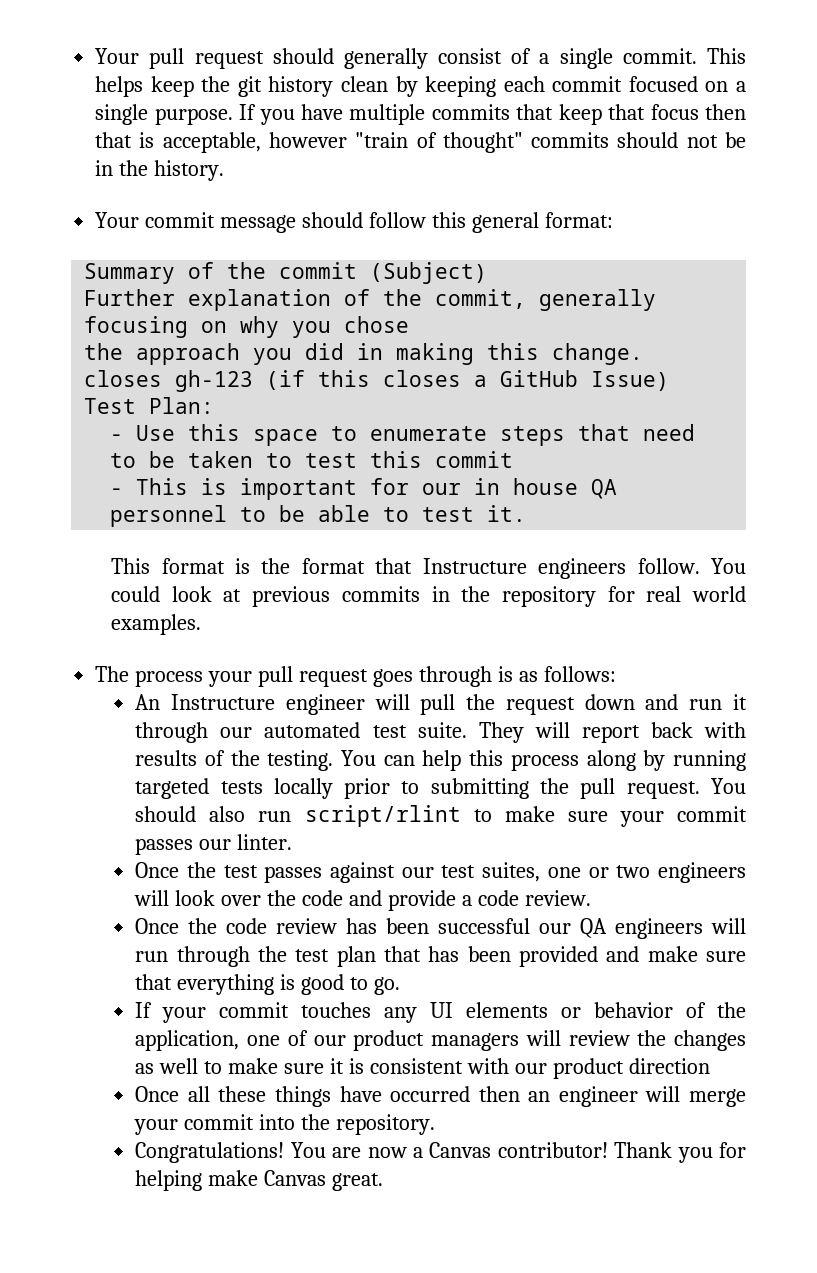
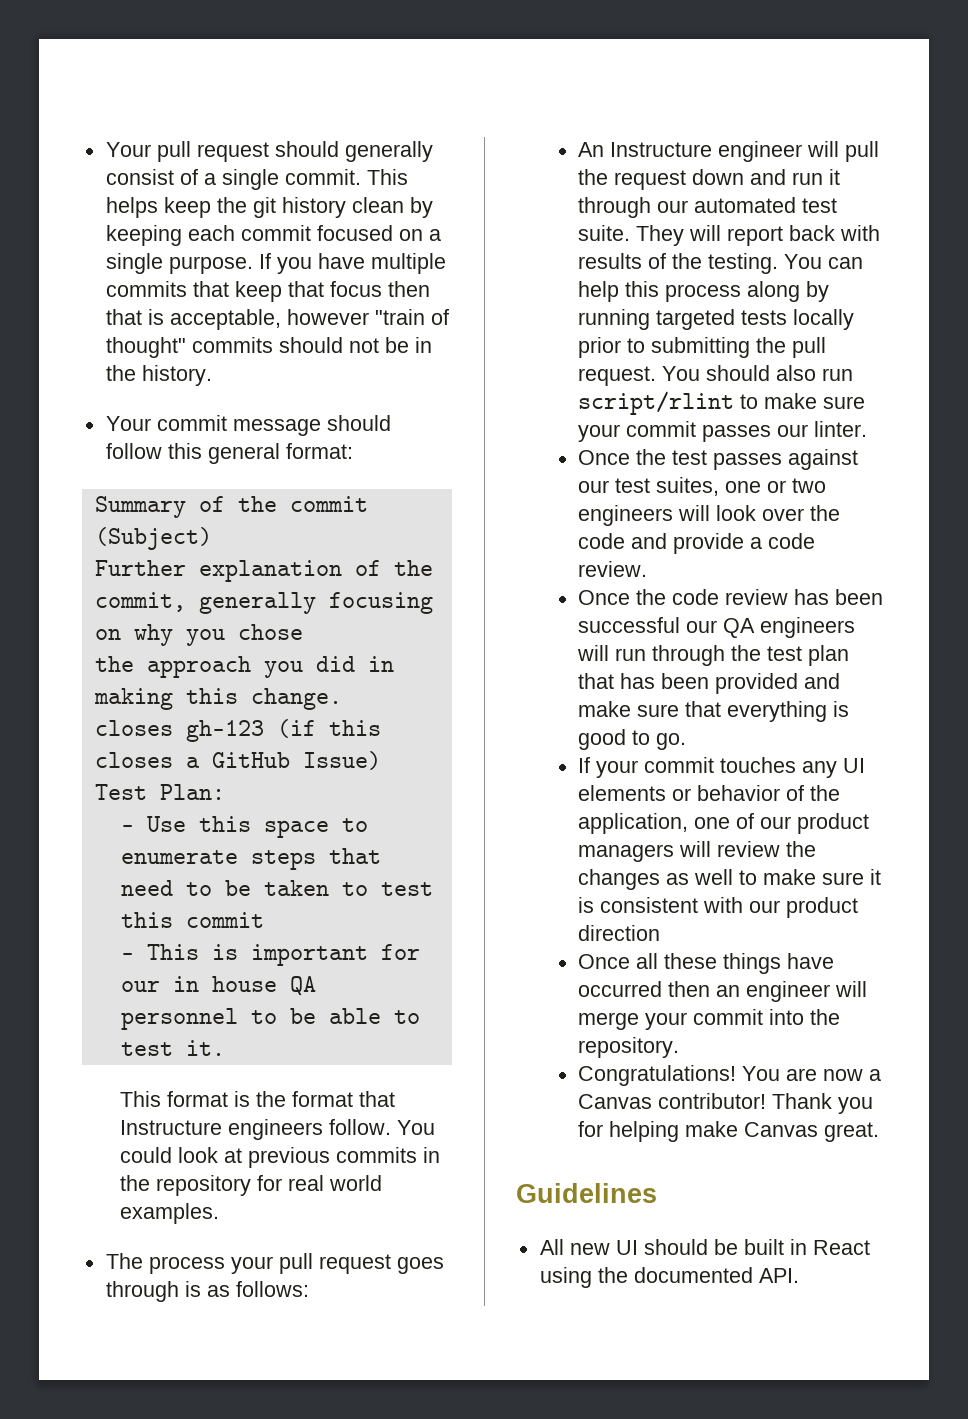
(384, 1182) none -> [516,1183,657,1203] [539,1239,870,1255] [539,1267,799,1288] // Guidelines // All new UI should be built in React using the documented API.

